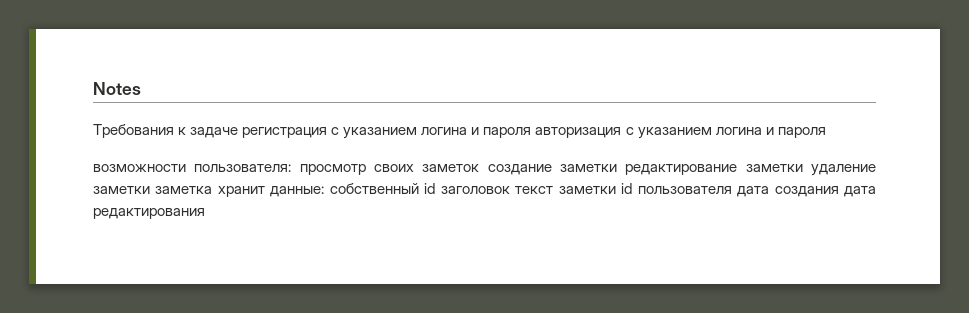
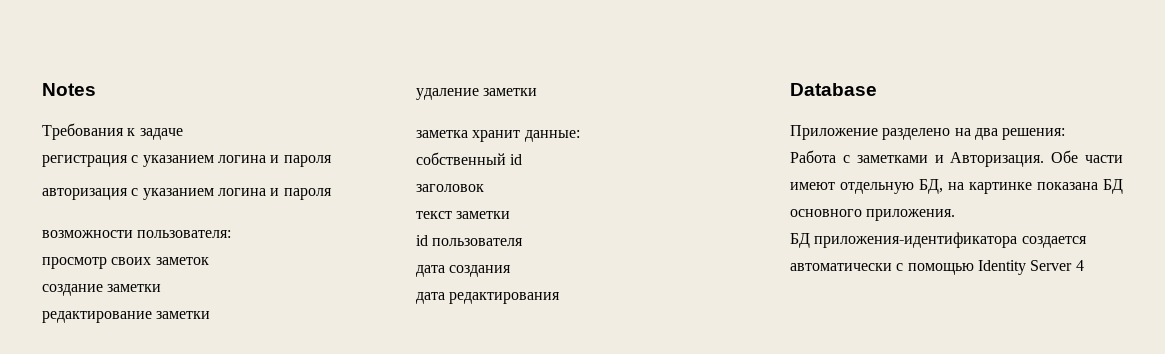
(239, 132) none -> (183, 134) //
(532, 132) none -> (332, 161) //
(292, 168) none -> (232, 234) //
(480, 168) none -> (209, 261) //
(618, 168) none -> (162, 288) //
(803, 168) none -> (211, 315) //
(150, 190) none -> (538, 92) //
(325, 191) none -> (580, 136) //
(436, 188) none -> (523, 159) //
(510, 190) none -> (484, 188) //
(616, 190) none -> (511, 215) //
(732, 190) none -> (524, 242) //
(839, 191) none -> (512, 271) //
(205, 213) none -> [790,83,877,96] [790,125,1066,140] [790,150,1123,167] [790,179,1123,194] [790,209,956,221] [790,232,1087,248] [790,260,1084,275] // Database // Приложение разделено на два решения: // Работа с заметками и Авторизация. Обе части имеют отдельную БД, на картинке показана БД основного приложения. // БД приложения-идентификатора создается автоматически с помощью Identity Server 4

